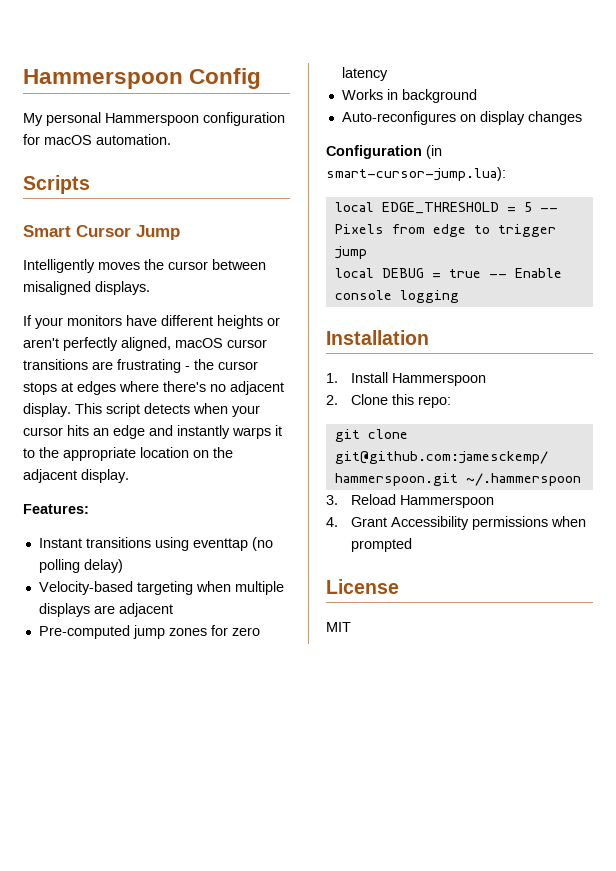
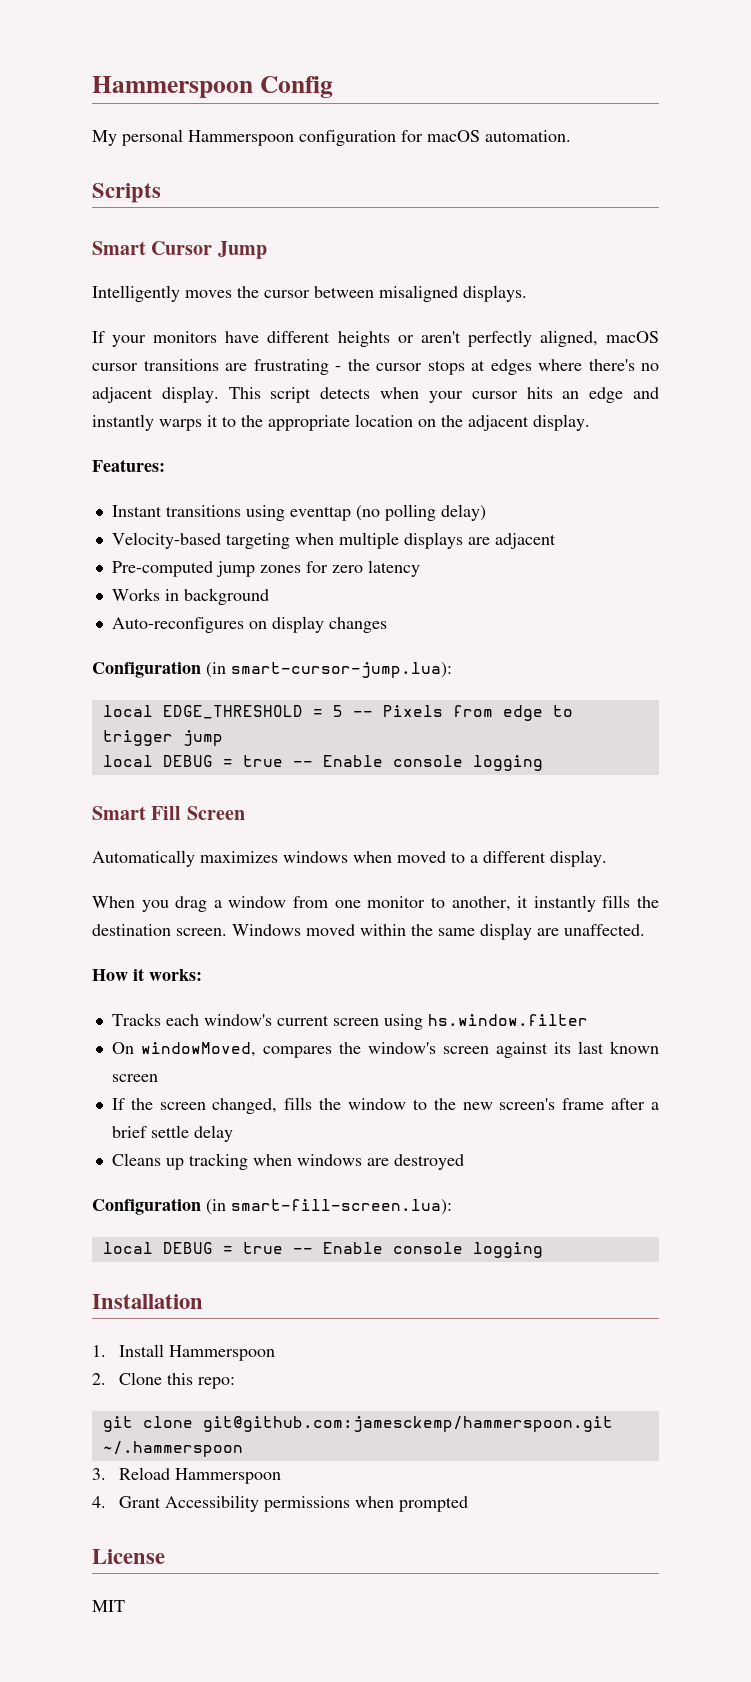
(459, 296) none -> [92,806,245,820] [92,850,607,867] [92,895,660,912] [92,923,645,940] [92,968,202,981] [111,1013,588,1030] [111,1041,660,1058] [111,1074,158,1082] [111,1097,659,1114] [111,1125,233,1142] [111,1153,464,1170] [92,1198,452,1215] [102,1242,543,1258] // Smart Fill Screen // Automatically maximizes windows when moved to a different display. // When you drag a window from one monitor to another, it instantly fills the destination screen. Windows moved within the same display are unaffected. // How it works: // Tracks each window's current screen using hs.window.filter // On windowMoved, compares the window's screen against its last known screen // If the screen changed, fills the window to the new screen's frame after a brief settle delay // Cleans up tracking when windows are destroyed // Configuration (in smart-fill-screen.lua): // local DEBUG = true -- Enable console logging

